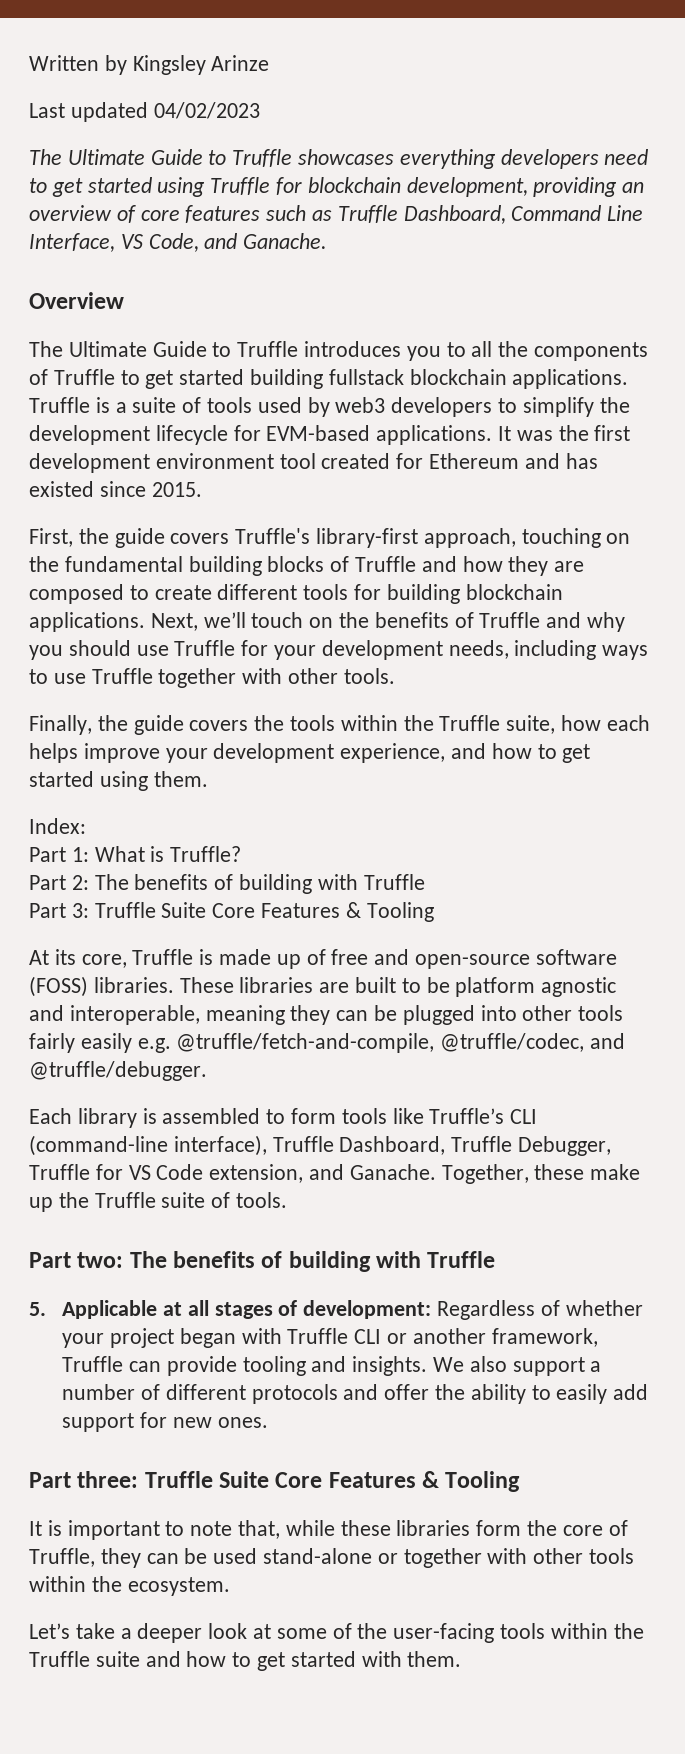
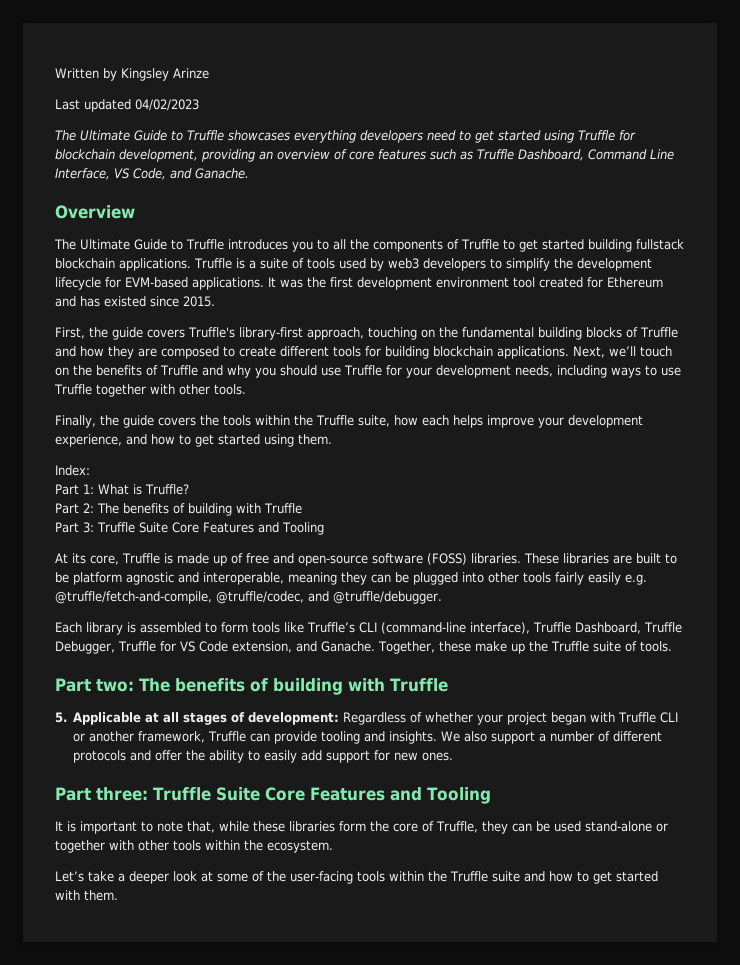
[345,902,361,918] & -> [257,522,279,533] and
[422,1471,440,1488] & -> [389,787,422,801] and

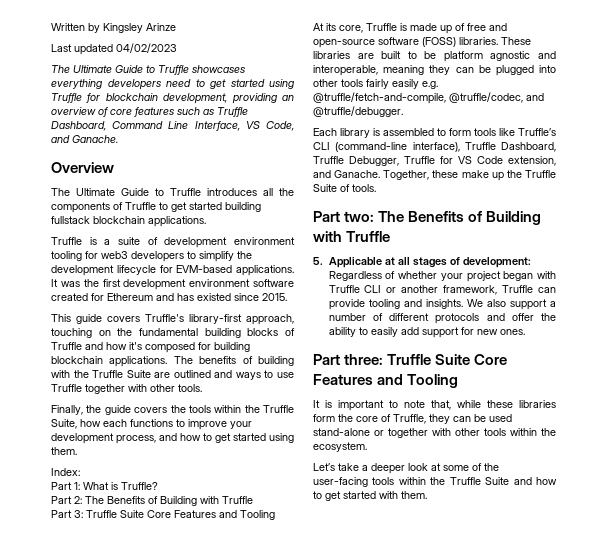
[291,239,329,252] you to -> (257, 192) none
(191, 264) none -> (206, 221) //
[306,258,384,271] tools used by -> [164,237,295,248] [51,251,98,261] development environment tooling for
[513,277,535,288] tool -> [253,279,294,287] software
[55,327,108,339] First, the -> [51,314,71,322] This
[108,346,672,359] [55,365,607,378] they are composed to create different tools for building blockchain applications. Next, we’ll touch on the benefits of Truffle and why you should use Truffle for your development needs, including -> [129,342,250,353] [51,356,294,367] [51,370,233,378] it's composed for building blockchain applications. The benefits of building with the Truffle Suite are outlined and
[357,415,390,427] suite, -> [51,419,77,429] Suite,
[452,415,483,428] helps -> [130,419,185,427] functions to
[55,434,122,447] experience, -> [116,435,156,444] process,
[123,503,232,516] benefits of building -> [107,496,197,506] Benefits of Building
[592,641,621,652] suite -> [313,184,337,192] Suite
[175,678,343,695] benefits of building -> [408,211,542,225] Benefits of Building
[491,871,520,882] suite -> [485,477,510,485] Suite

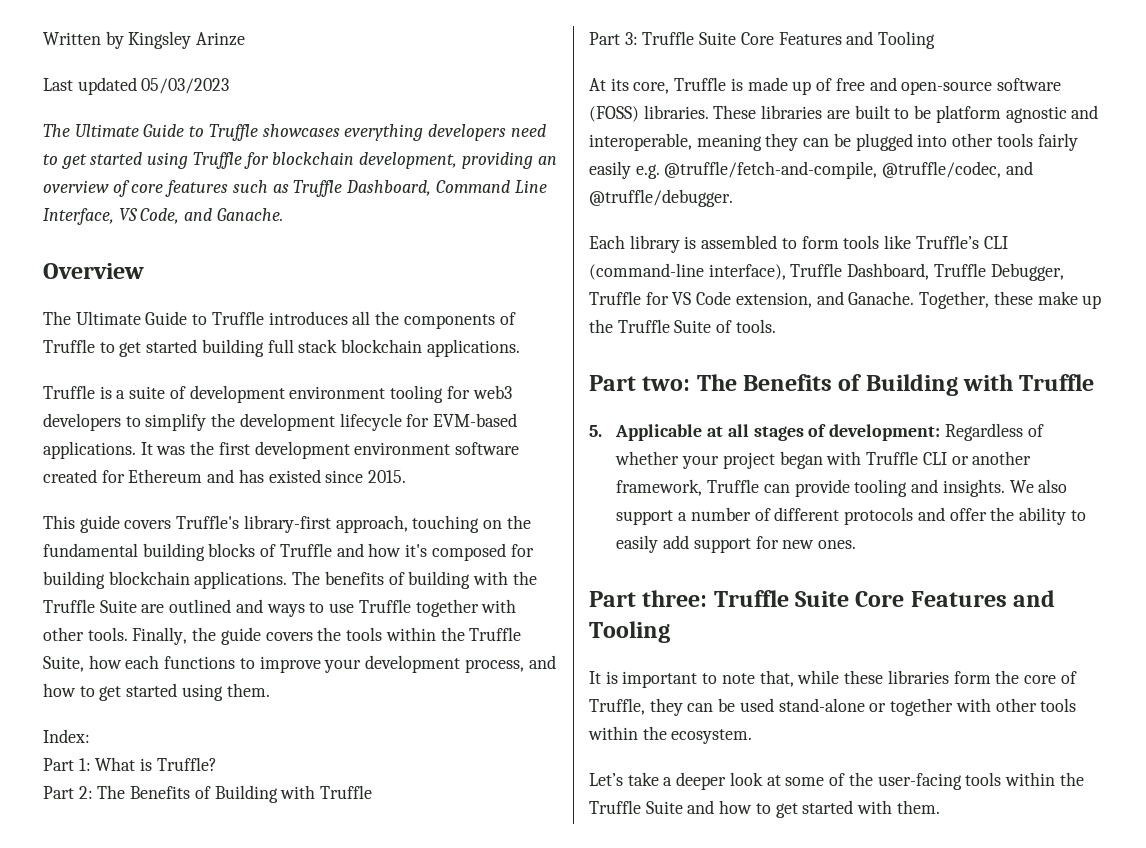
[116,43,177,53] 04/02/2023 -> [141,78,230,94] 05/03/2023
[51,216,90,224] fullstack -> [267,339,338,353] full stack
(202, 388) // -> (128, 634) none

